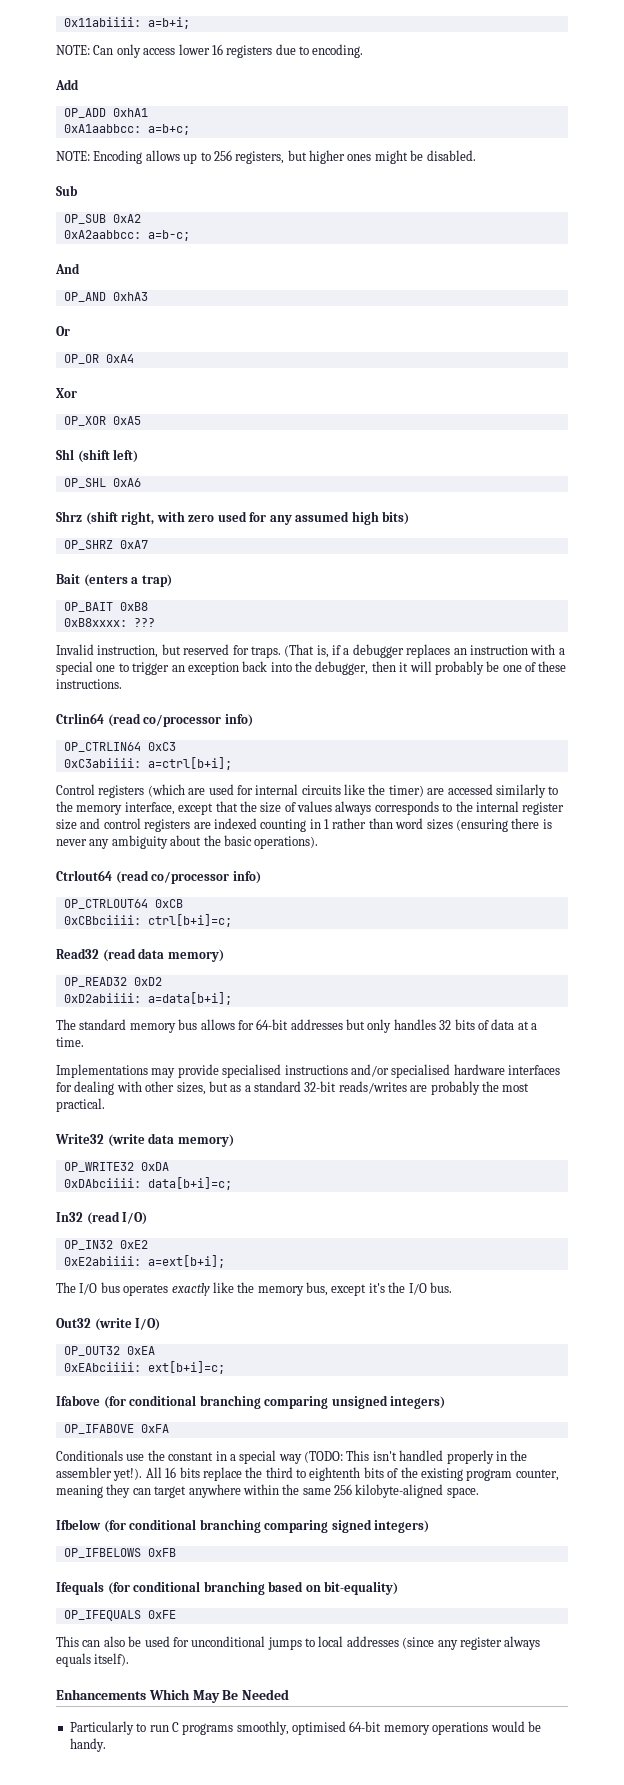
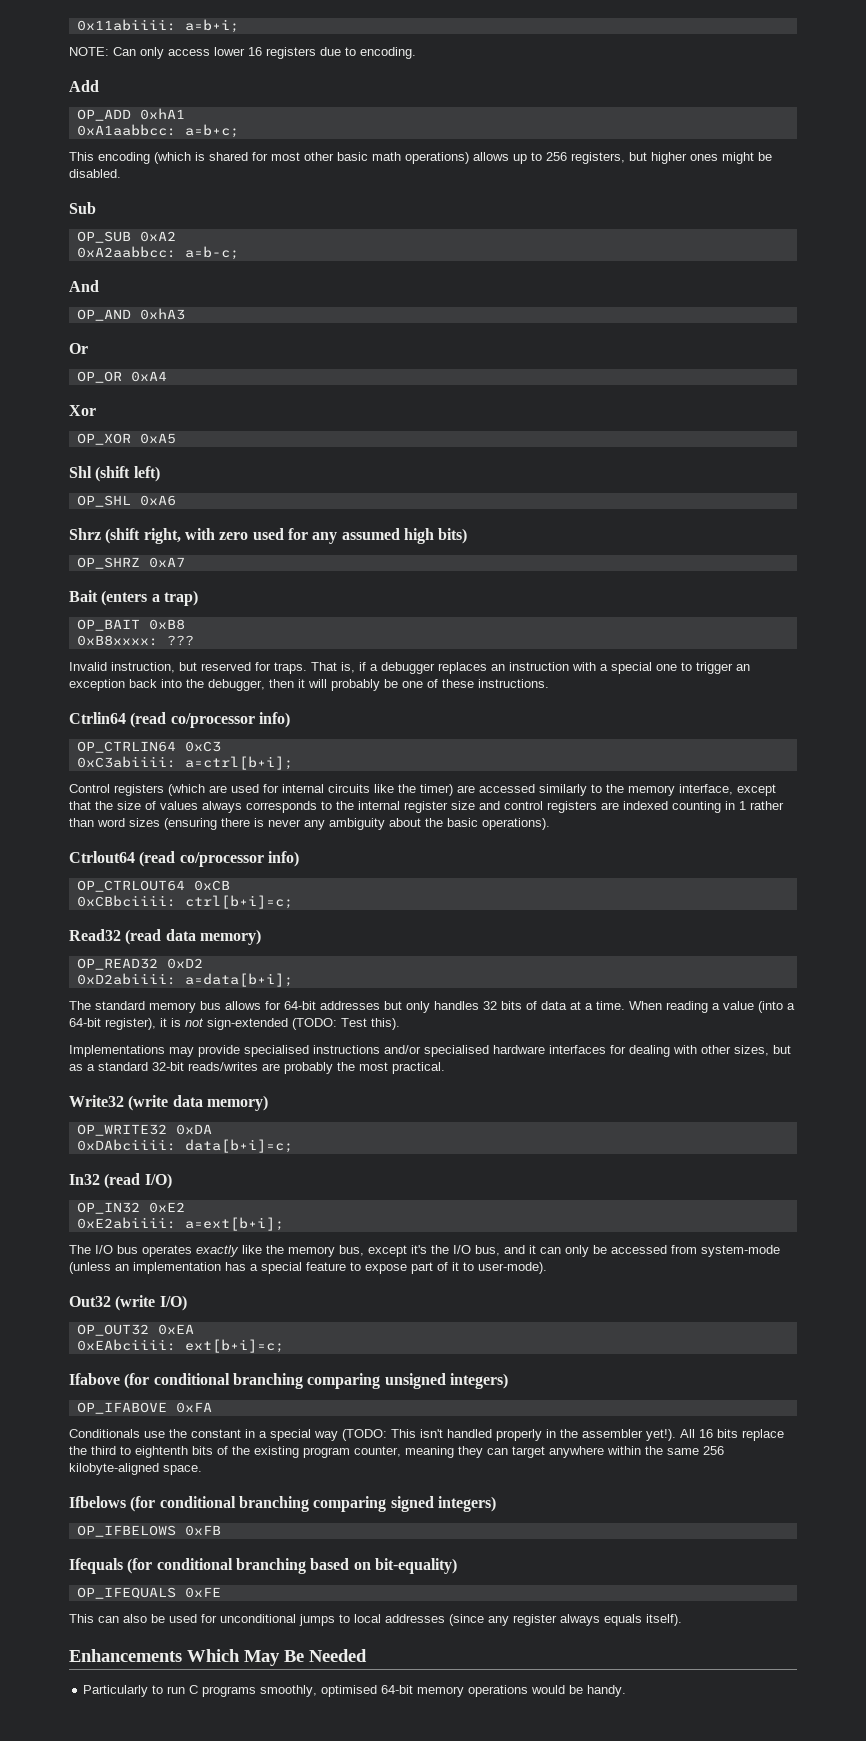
[56,150,143,164] NOTE: Encoding -> [69,152,469,164] This encoding (which is shared for most other basic math operations)
[284,644,315,657] (That -> [311,662,337,671] That
(84, 1042) none -> [629,1001,795,1013] [69,1018,400,1030] When reading a value (into a 64-bit register), it is not sign-extended (TODO: Test this).
[429,1282,452,1293] bus. -> [475,1245,780,1257] [69,1262,547,1274] bus, and it can only be accessed from system-mode (unless an implementation has a special feature to expose part of it to user-mode).
[56,1519,101,1530] Ifbelow -> [69,1496,126,1508] Ifbelows

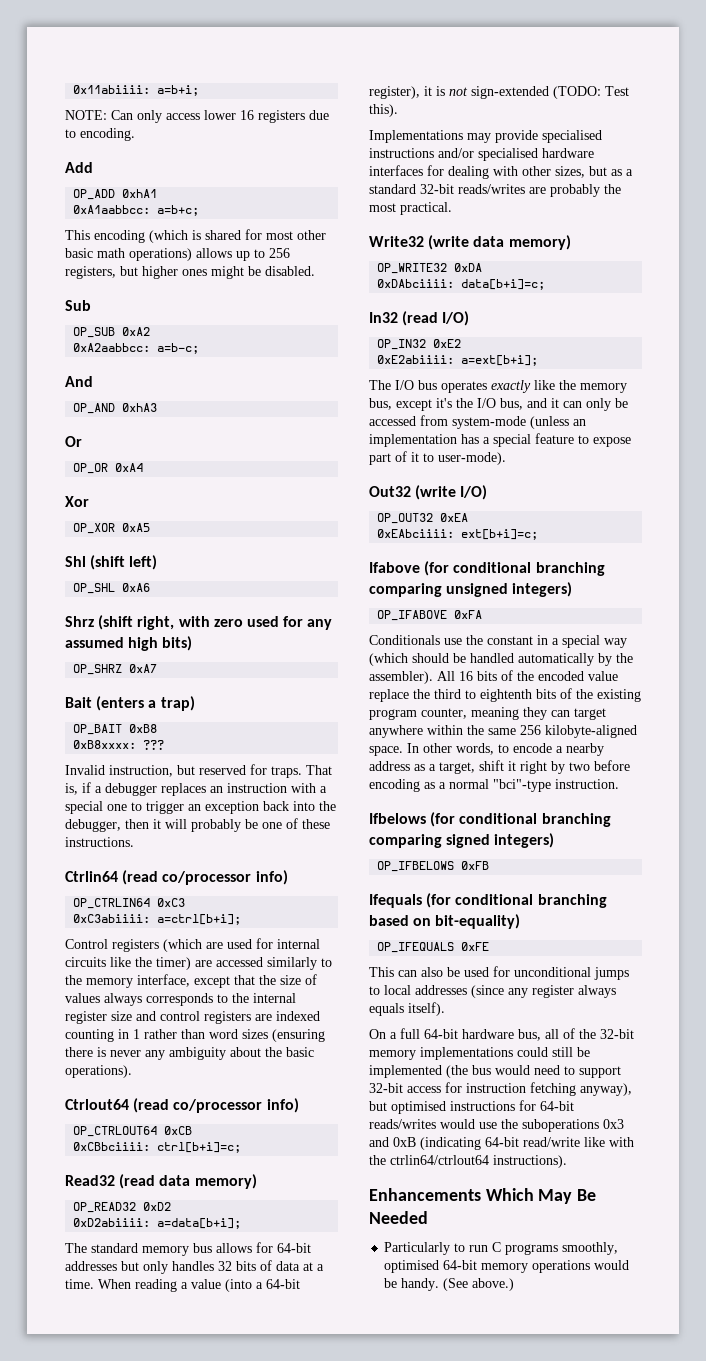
[342,1429,738,1441] (TODO: This isn't handled properly in the assembler yet!). All 16 bits -> [369,653,633,666] [369,670,618,684] (which should be handled automatically by the assembler). All 16 bits of the encoded value
(202, 1470) none -> [407,743,604,756] [369,760,630,774] [369,779,619,792] In other words, to encode a nearby address as a target, shift it right by two before encoding as a normal "bci"-type instruction.
(682, 1620) none -> [369,1028,634,1041] [369,1047,590,1060] [369,1065,621,1078] [369,1082,632,1096] [369,1100,574,1114] [369,1119,624,1132] [369,1137,634,1150] [369,1155,567,1168] // On a full 64-bit hardware bus, all of the 32-bit memory implementations could still be implemented (the bus would need to support 32-bit access for instruction fetching anyway), but optimised instructions for 64-bit reads/writes would use the suboperations 0x3 and 0xB (indicating 64-bit read/write like with the ctrlin64/ctrlout64 instructions).
(627, 1691) none -> [443,1278,515,1291] (See above.)

